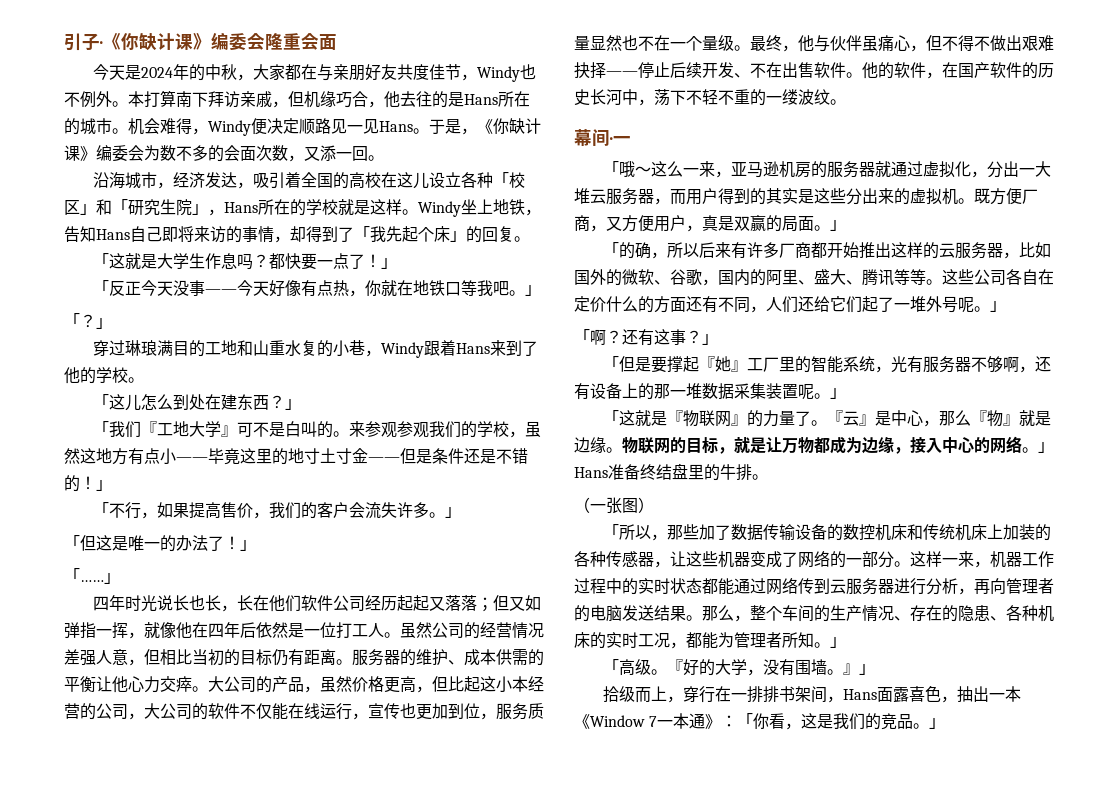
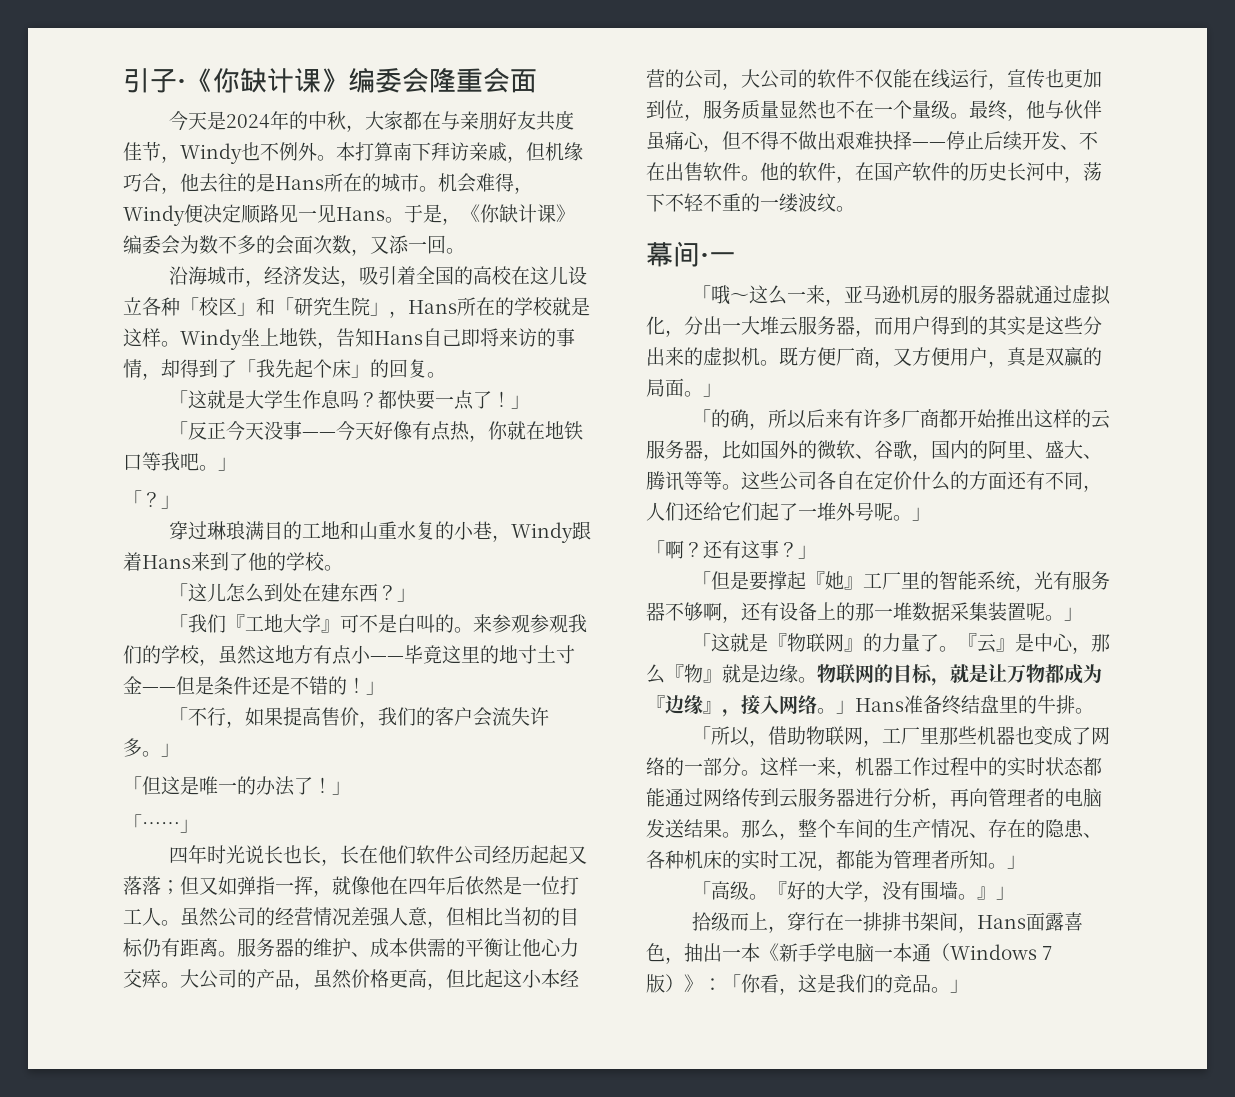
[862,437,990,454] 边缘，接入中心的 -> [646,695,779,717] 『边缘』，接入
[574,497,654,514] // （一张图） -> (1094, 711) none
[666,524,1051,541] [574,551,750,568] 那些加了数据传输设备的数控机床和传统机床上加装的各种传感器，让这些机器 -> [767,726,1034,747] 借助物联网，工厂里那些机器也
[590,713,706,729] Window 7一本通 -> [779,943,1053,962] [646,974,684,993] 新手学电脑一本通（Windows 7版）

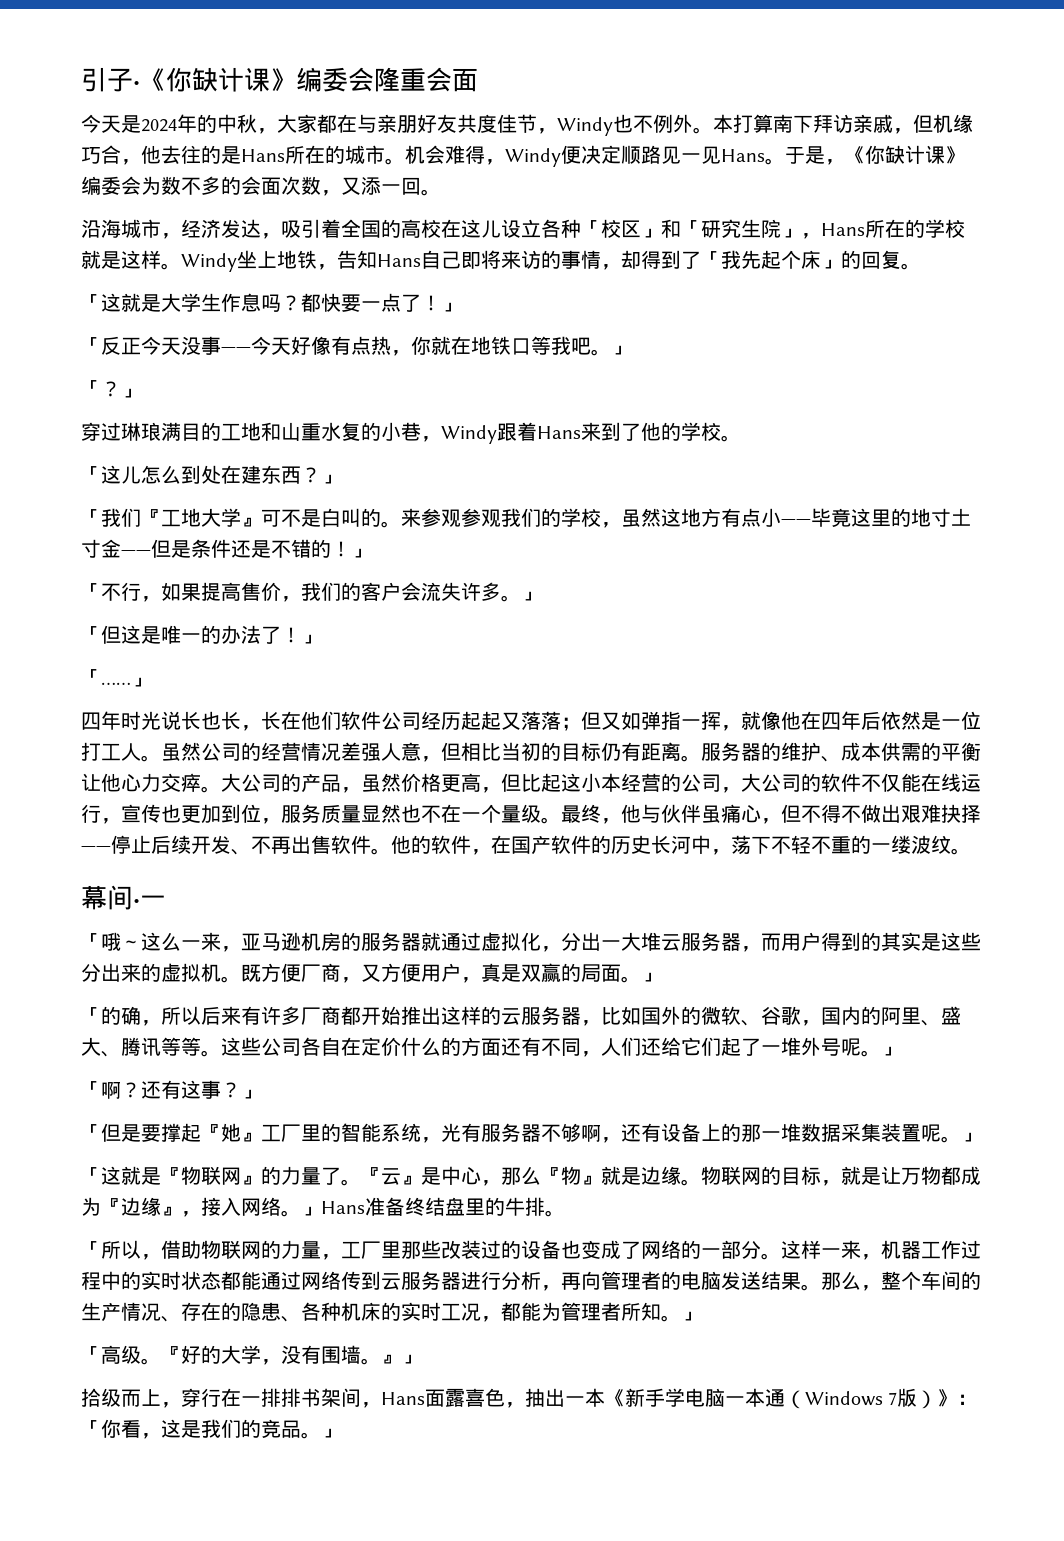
[646,162,665,181] 在 -> [271,836,291,854] 再
(863, 736) none -> [261,1240,321,1259] 的力量
[976,726,1015,745] 机器 -> [441,1240,561,1259] 改装过的设备

